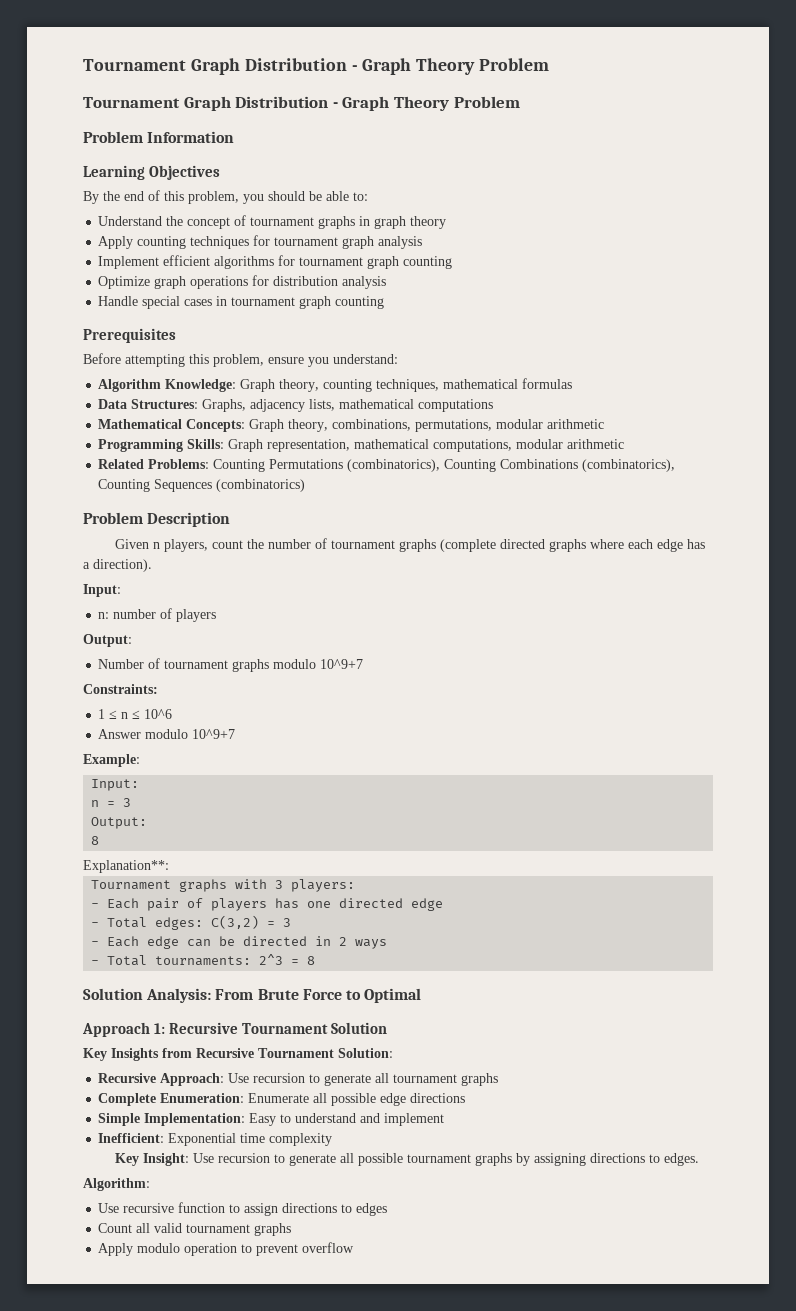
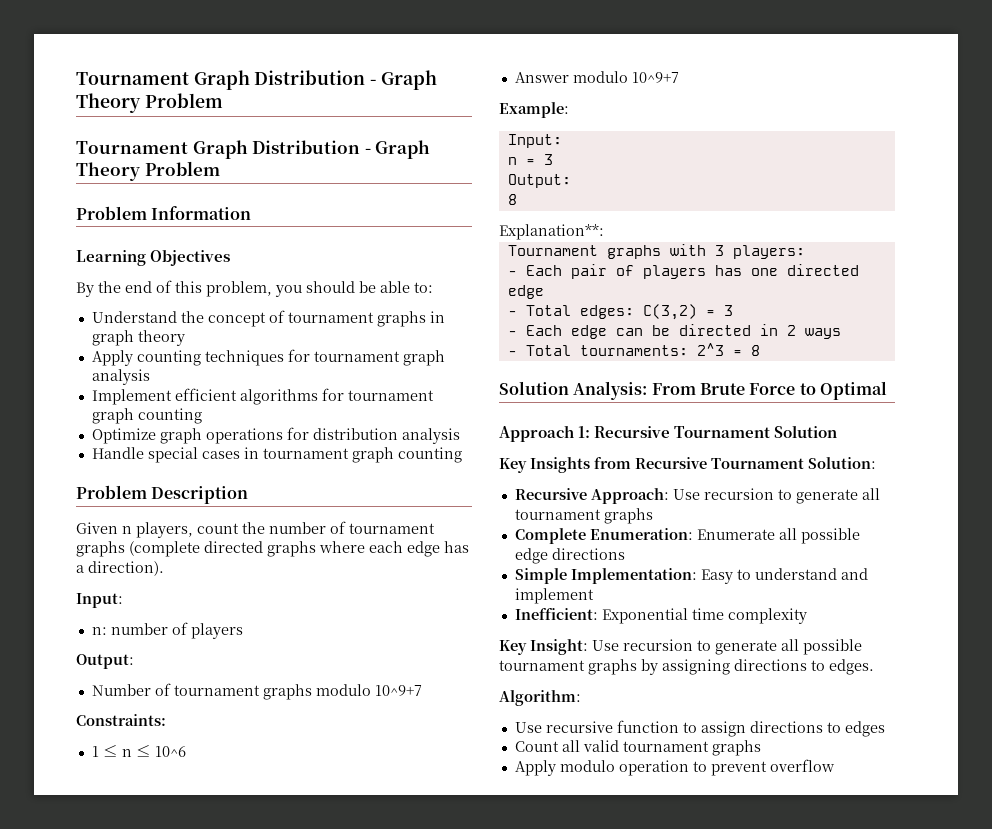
[83,328,176,343] [83,353,398,367] [98,378,573,392] [98,399,494,412] [98,419,605,432] [98,439,625,452] [98,459,676,472] [98,479,306,492] // Prerequisites // Before attempting this problem, ensure you understand: // Algorithm Knowledge: Graph theory, counting techniques, mathematical formulas // Data Structures: Graphs, adjacency lists, mathematical computations // Mathematical Concepts: Graph theory, combinations, permutations, modular arithmetic // Programming Skills: Graph representation, mathematical computations, modular arithmetic // Related Problems: Counting Permutations (combinatorics), Counting Combinations (combinatorics), Counting Sequences (combinatorics) -> (462, 455) none

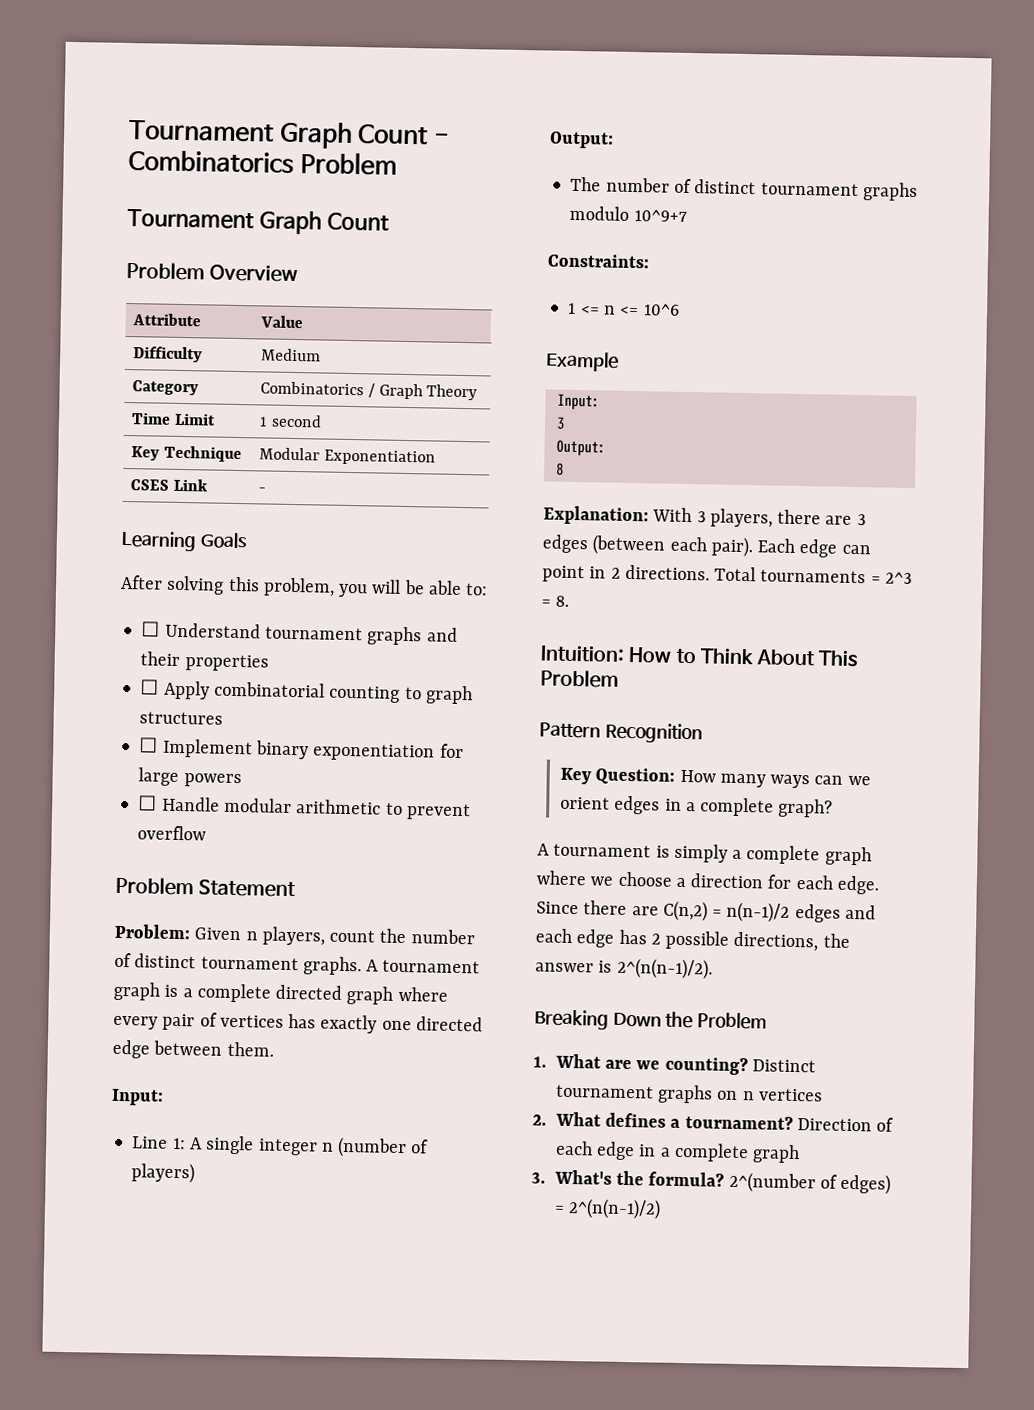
[76,70,437,90] [76,93,141,113] Tournament Graph Distribution - Graph Theory -> [128,120,450,149] [128,150,294,174] Tournament Graph Count - Combinatorics
[252,140,431,159] [76,161,220,181] [76,206,252,220] [76,250,231,266] [76,280,172,297] Distribution - Graph Theory Problem // Problem Information // Learning Objectives // By the end of -> [326,212,389,231] [126,261,299,283] [132,313,202,327] [260,315,304,329] [133,346,204,363] [261,348,322,362] [132,380,200,396] [260,381,479,401] [131,412,216,426] [259,414,322,428] [131,445,242,463] [259,447,436,466] [130,478,208,492] [258,487,267,493] [121,530,248,552] [121,574,225,595] Count // Problem Overview // Attribute | Value // Difficulty | Medium // Category | Combinatorics / Graph Theory // Time Limit | 1 second // Key Technique | Modular Exponentiation // CSES Link | - // Learning Goals // After solving
[306,281,355,293] should -> [371,579,402,594] will
[91,310,445,327] [91,330,185,346] [91,349,445,366] [91,369,150,385] [91,388,434,405] [91,408,202,424] [91,427,460,444] [91,447,462,463] [76,485,249,504] Understand the concept of tournament graphs in graph theory // Apply counting techniques for tournament graph analysis // Implement efficient algorithms for tournament graph counting // Optimize graph operations for distribution analysis // Handle special cases in tournament graph counting // Problem Description // -> [141,621,458,646] [140,651,269,672] [140,679,473,705] [139,711,224,725] [139,737,464,762] [138,767,242,788] [138,795,471,821] [137,825,207,841] [115,876,297,898] [114,923,191,940] ☐ Understand tournament graphs and their properties // ☐ Apply combinatorial counting to graph structures // ☐ Implement binary exponentiation for large powers // ☐ Handle modular arithmetic to prevent overflow // Problem Statement // Problem:
[349,523,435,534] [76,541,469,557] [76,561,164,576] [76,593,123,608] [91,622,243,639] [76,654,134,669] [91,683,171,696] tournament graphs (complete directed graphs where each edge has a direction). // Input: // n: number of players // Output: // Number of -> [134,953,481,976] [113,981,448,1005] [113,1012,483,1034] [112,1039,274,1059] [111,1088,164,1106] [132,1135,430,1159] [131,1162,196,1184] [549,131,614,149] [570,176,757,195] distinct tournament graphs. A tournament graph is a complete directed graph where every pair of vertices has exactly one directed edge between them. // Input: // Line 1: A single integer n (number of players) // Output: // The number of distinct
[102,745,186,757] [514,71,679,83] [499,102,569,118] [507,134,562,148] [507,157,535,165] ≤ n ≤ 10^6 // Answer modulo 10^9+7 // Example: // Input: // n = -> [579,303,680,316] [545,351,619,372] [556,393,600,411] <= n <= 10^6 // Example // Input: //
[499,224,604,240] [507,244,805,259] [507,264,859,279] [507,285,544,299] [507,304,733,320] [507,324,841,339] [507,343,760,356] [499,381,887,400] [499,425,838,442] [499,457,876,473] [514,488,880,504] [514,508,653,524] [514,528,860,544] [514,548,625,564] [514,568,868,584] [514,588,594,604] [514,608,807,624] [499,639,862,655] [499,659,874,675] [499,690,581,706] [514,720,885,737] [514,740,761,756] [514,759,835,776] Explanation**: // Tournament graphs with 3 players: // - Each pair of players has one directed edge // - Total edges: C(3,2) = 3 // - Each edge can be directed in 2 ways // - Total tournaments: 2^3 = 8 // Solution Analysis: From Brute Force to Optimal // Approach 1: Recursive Tournament Solution // Key Insights from Recursive Tournament Solution: // Recursive Approach: Use recursion to generate all tournament graphs // Complete Enumeration: Enumerate all possible edge directions // Simple Implementation: Easy to understand and implement // Inefficient: Exponential time complexity // Key Insight: Use recursion to generate all possible tournament graphs by assigning directions to edges. // Algorithm: // Use recursive function to assign directions to edges // Count all valid tournament graphs // Apply modulo operation to prevent overflow -> [543,505,866,528] [542,534,871,558] [542,564,912,584] [541,595,570,607] [540,645,860,668] [540,669,619,688] [539,722,703,744] [560,767,871,789] [560,795,834,818] [537,843,872,866] [536,870,880,895] [536,900,876,923] [535,928,850,952] [535,957,713,980] [534,1009,768,1030] [533,1053,816,1076] [555,1084,823,1104] [532,1111,895,1132] [554,1140,801,1164] [531,1169,892,1195] [553,1198,662,1220] Explanation: With 3 players, there are 3 edges (between each pair). Each edge can point in 2 directions. Total tournaments = 2^3 = 8. // Intuition: How to Think About This Problem // Pattern Recognition // Key Question: How many ways can we orient edges in a complete graph? // A tournament is simply a complete graph where we choose a direction for each edge. Since there are C(n,2) = n(n-1)/2 edges and each edge has 2 possible directions, the answer is 2^(n(n-1)/2). // Breaking Down the Problem // 1. What are we counting? Distinct tournament graphs on n vertices // 2. What defines a tournament? Direction of each edge in a complete graph // 3. What's the formula? 2^(number of edges) = 2^(n(n-1)/2)

